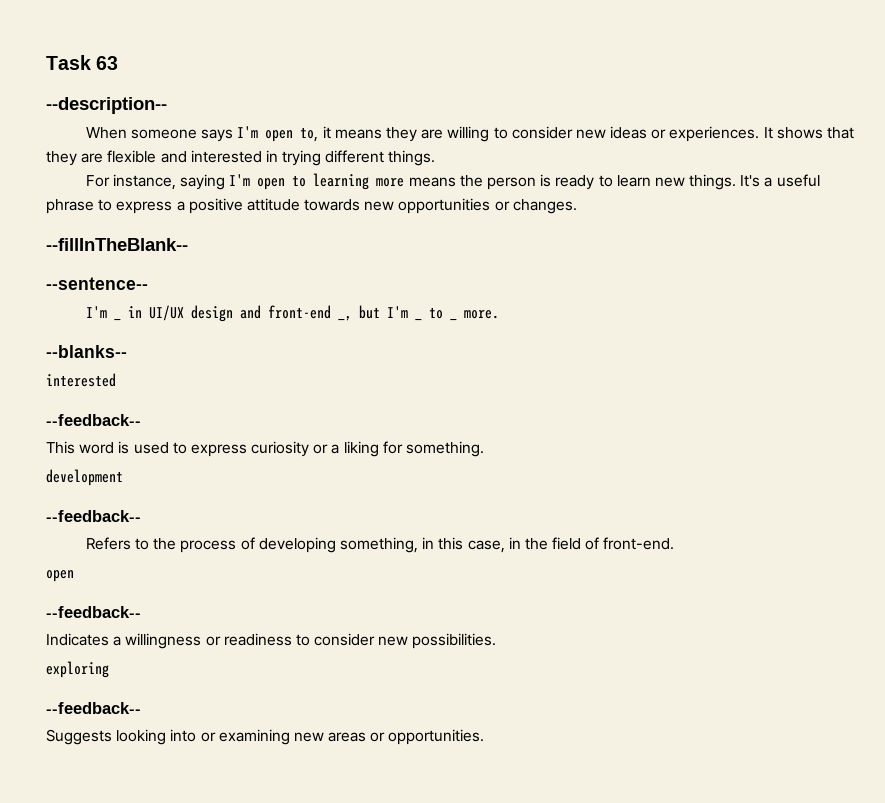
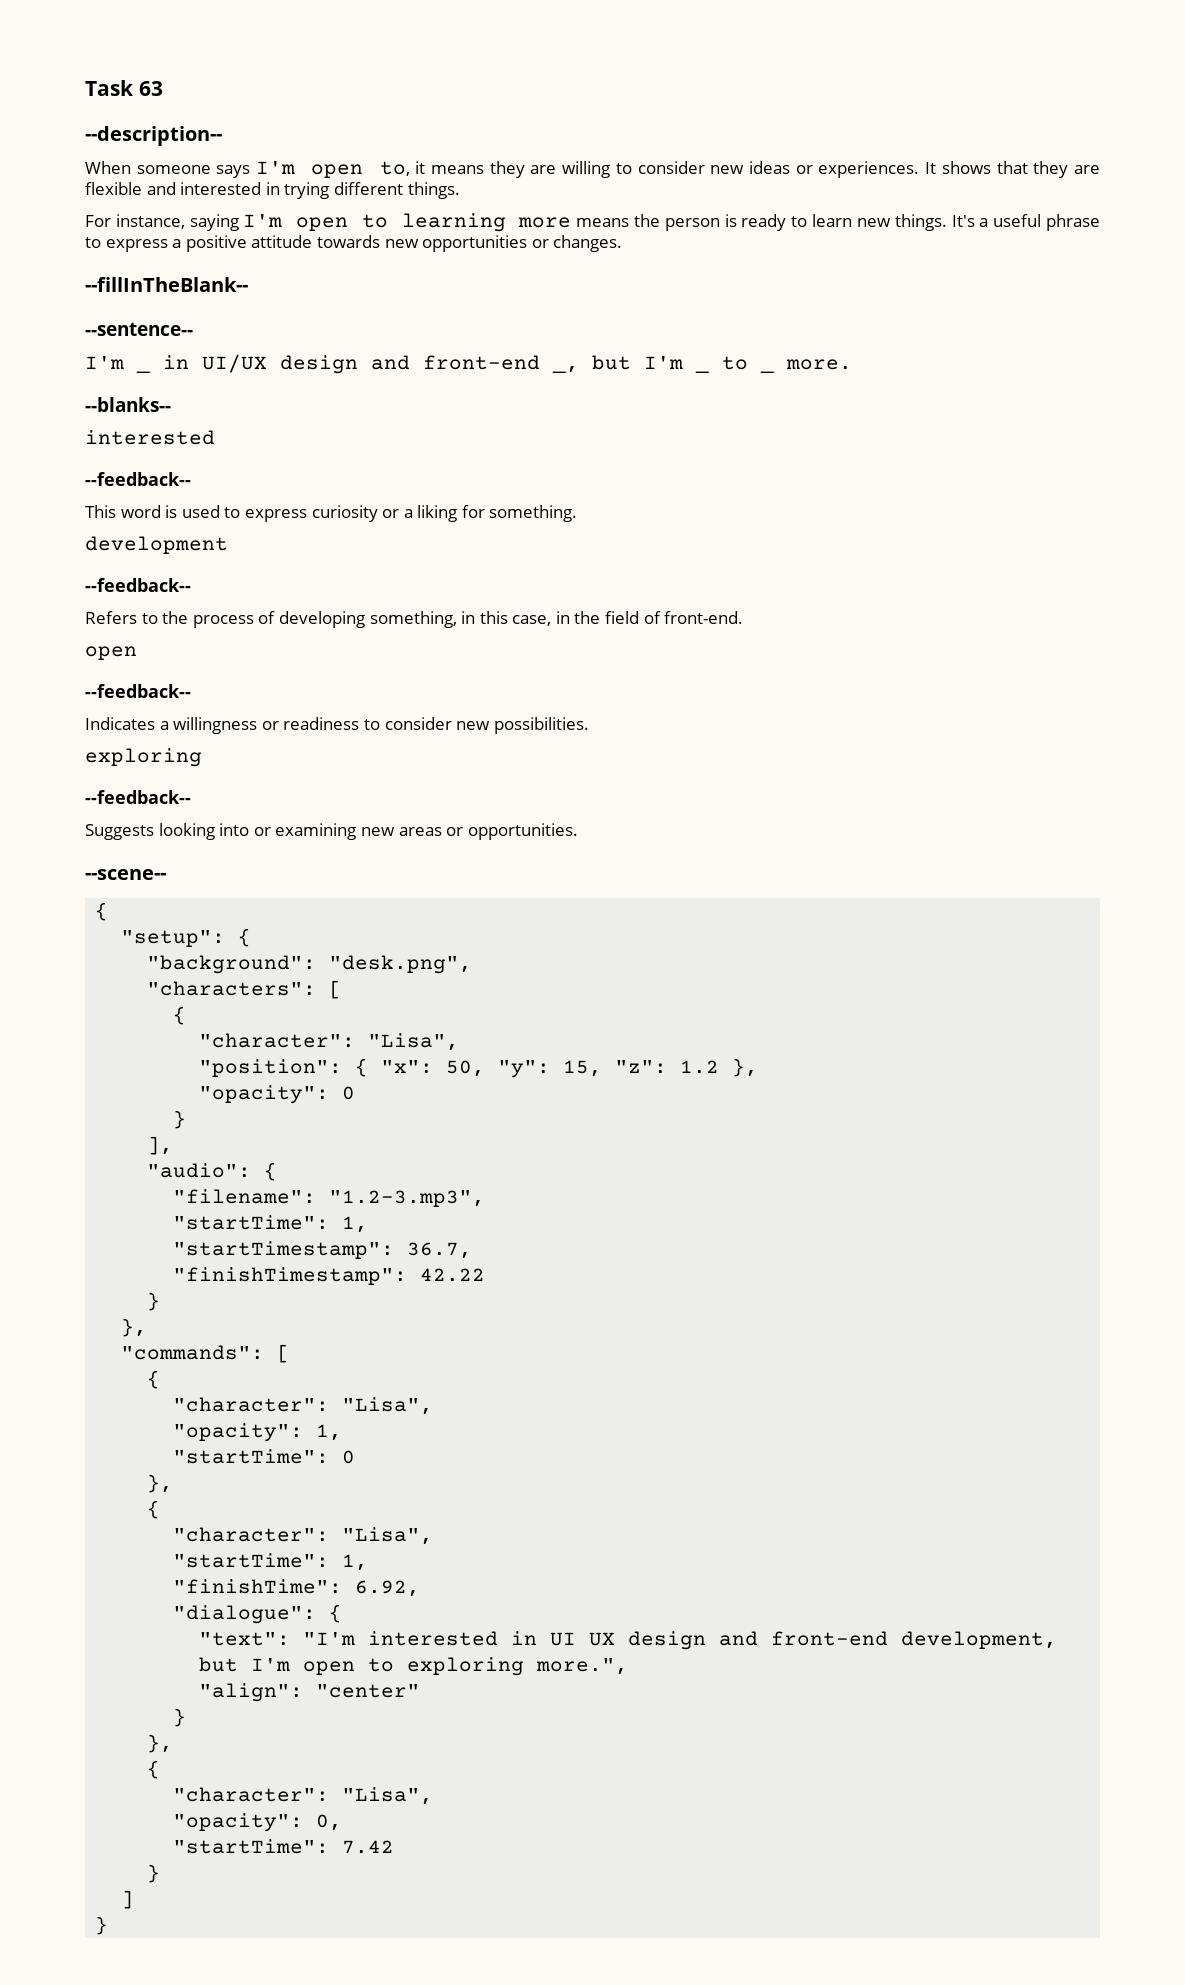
(485, 737) none -> [85,869,166,880] [95,902,109,921] [121,928,252,947] [147,955,473,974] [147,980,343,999] [173,1006,187,1025] [199,1033,460,1051] [199,1058,759,1078] [199,1085,356,1104] [173,1110,187,1129] [147,1136,174,1155] [147,1162,278,1181] [173,1189,486,1207] [173,1215,369,1233] [173,1241,473,1259] [173,1267,486,1285] [147,1292,161,1311] [121,1318,148,1337] [121,1344,291,1363] [147,1370,161,1389] [173,1397,434,1415] [173,1423,343,1442] [173,1449,356,1464] [147,1474,174,1493] [147,1500,161,1519] [173,1527,434,1545] [173,1553,369,1571] [173,1579,421,1597] [173,1604,343,1624] [199,1631,1058,1650] [199,1657,629,1676] [199,1683,421,1702] [173,1708,187,1727] [147,1734,174,1753] [147,1760,161,1779] [173,1787,434,1805] [173,1813,343,1832] [173,1839,395,1854] [147,1864,161,1883] [121,1890,135,1909] [95,1916,109,1935] // --scene-- // { // "setup": { // "background": "desk.png", // "characters": [ // { // "character": "Lisa", // "position": { "x": 50, "y": 15, "z": 1.2 }, // "opacity": 0 // } // ], // "audio": { // "filename": "1.2-3.mp3", // "startTime": 1, // "startTimestamp": 36.7, // "finishTimestamp": 42.22 // } // }, // "commands": [ // { // "character": "Lisa", // "opacity": 1, // "startTime": 0 // }, // { // "character": "Lisa", // "startTime": 1, // "finishTime": 6.92, // "dialogue": { // "text": "I'm interested in UI UX design and front-end development, but I'm open to exploring more.", // "align": "center" // } // }, // { // "character": "Lisa", // "opacity": 0, // "startTime": 7.42 // } // ] // }

